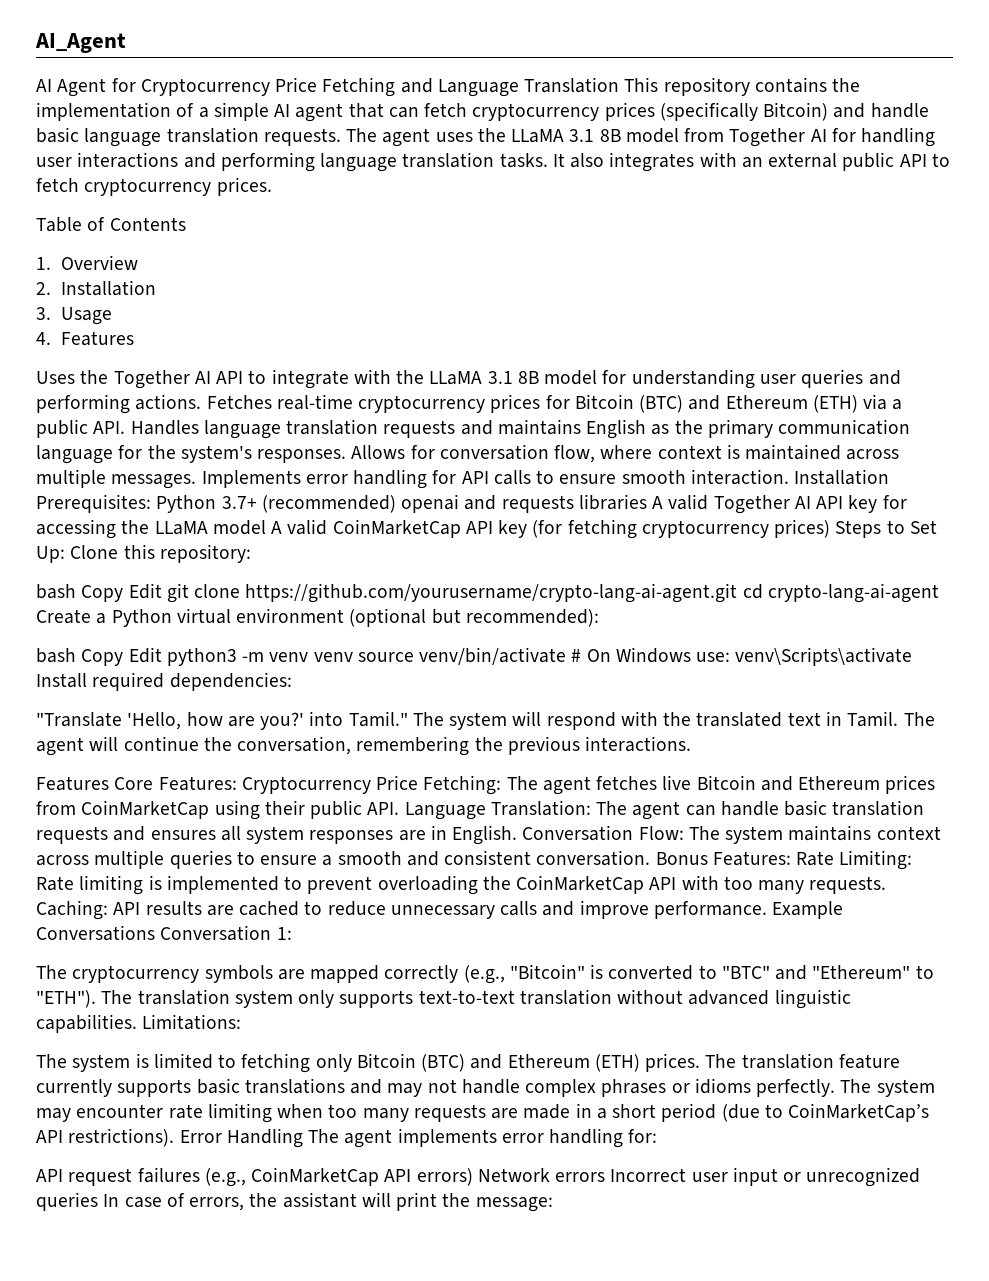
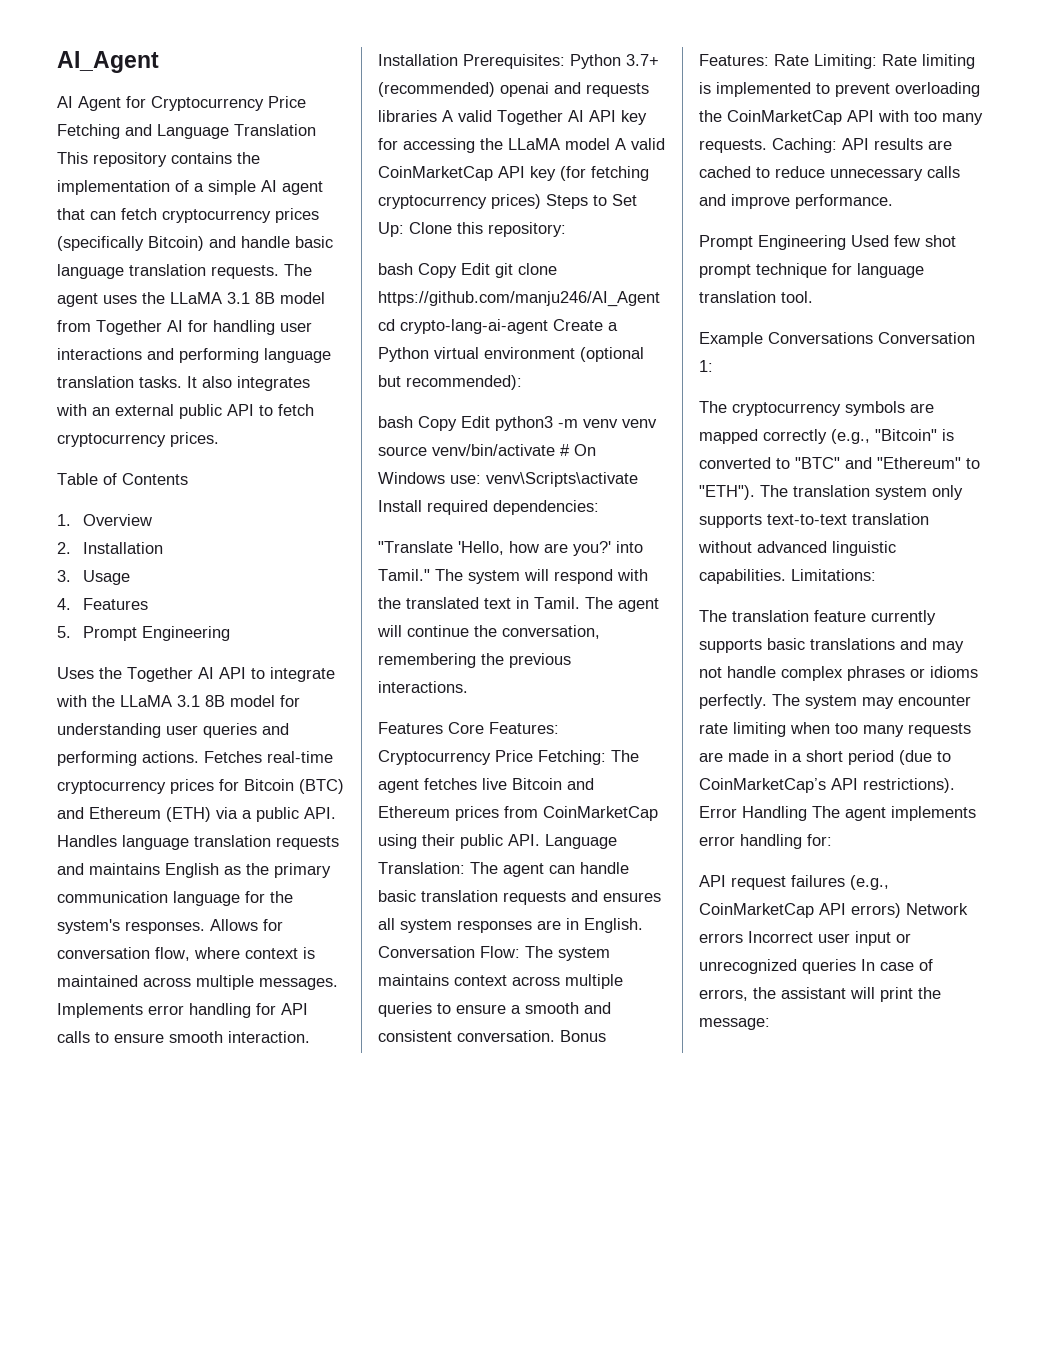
(134, 338) none -> [57,626,230,641] // 5. Prompt Engineering
[245,583,738,603] https://github.com/yourusername/crypto-lang-ai-agent.git -> [378,291,660,307] https://github.com/manju246/AI_Agent
(767, 910) none -> [699,235,956,250] [699,263,924,278] [699,291,813,303] // Prompt Engineering Used few shot prompt technique for language translation tool. //
[72,1053,737,1073] system is limited to fetching only Bitcoin (BTC) and Ethereum (ETH) prices. The -> (727, 616) none

